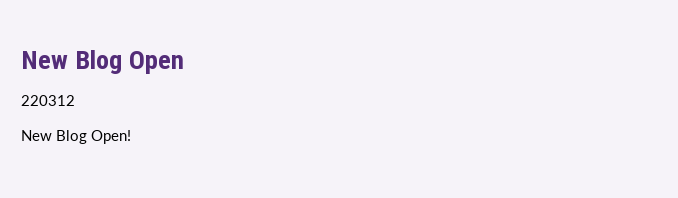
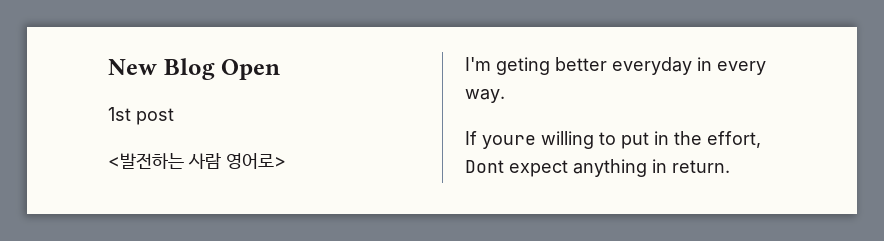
[21,95,75,106] [21,130,131,144] 220312 // New Blog Open! -> [108,107,174,125] [108,153,286,169] [465,57,766,75] [465,89,505,103] [465,131,761,149] [465,159,730,177] 1st post // <발전하는 사람 영어로> // I'm geting better everyday in every way. // If youre willing to put in the effort, Dont expect anything in return.

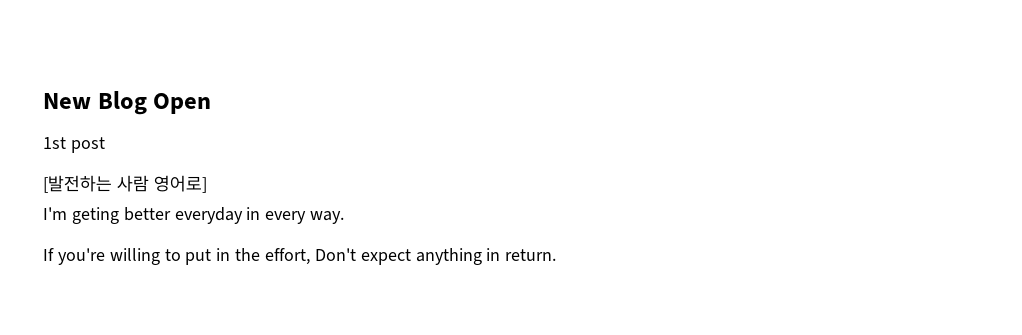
[108,153,286,169] <발전하는 사람 영어로> -> [43,175,207,193] [발전하는 사람 영어로]
[482,135,536,149] youre -> [57,248,105,265] you're
[465,160,504,173] Dont -> [314,248,356,261] Don't

